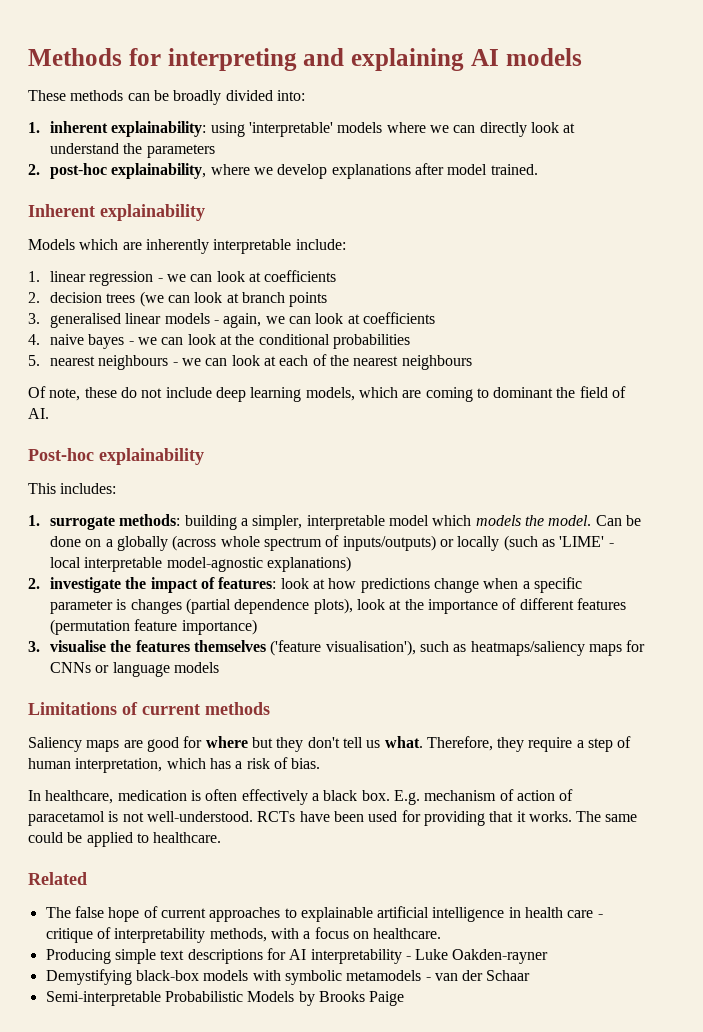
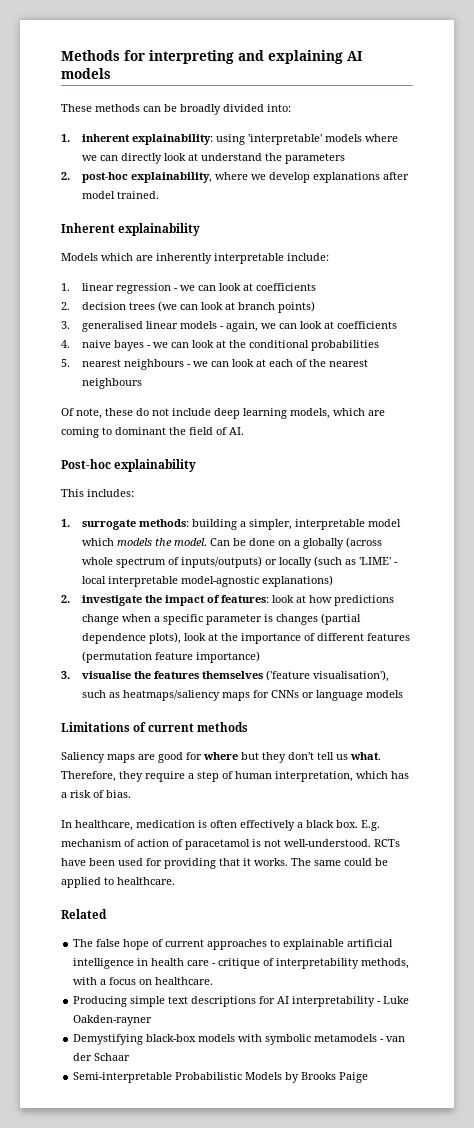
[289,292,328,307] points -> [277,301,315,313] points)

